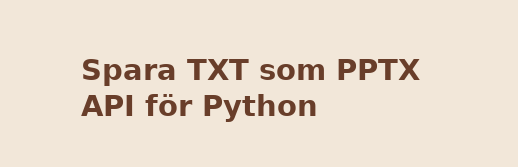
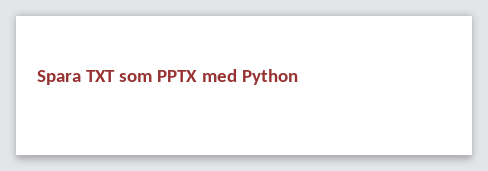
[81,94,193,116] API för -> [201,69,237,82] med

